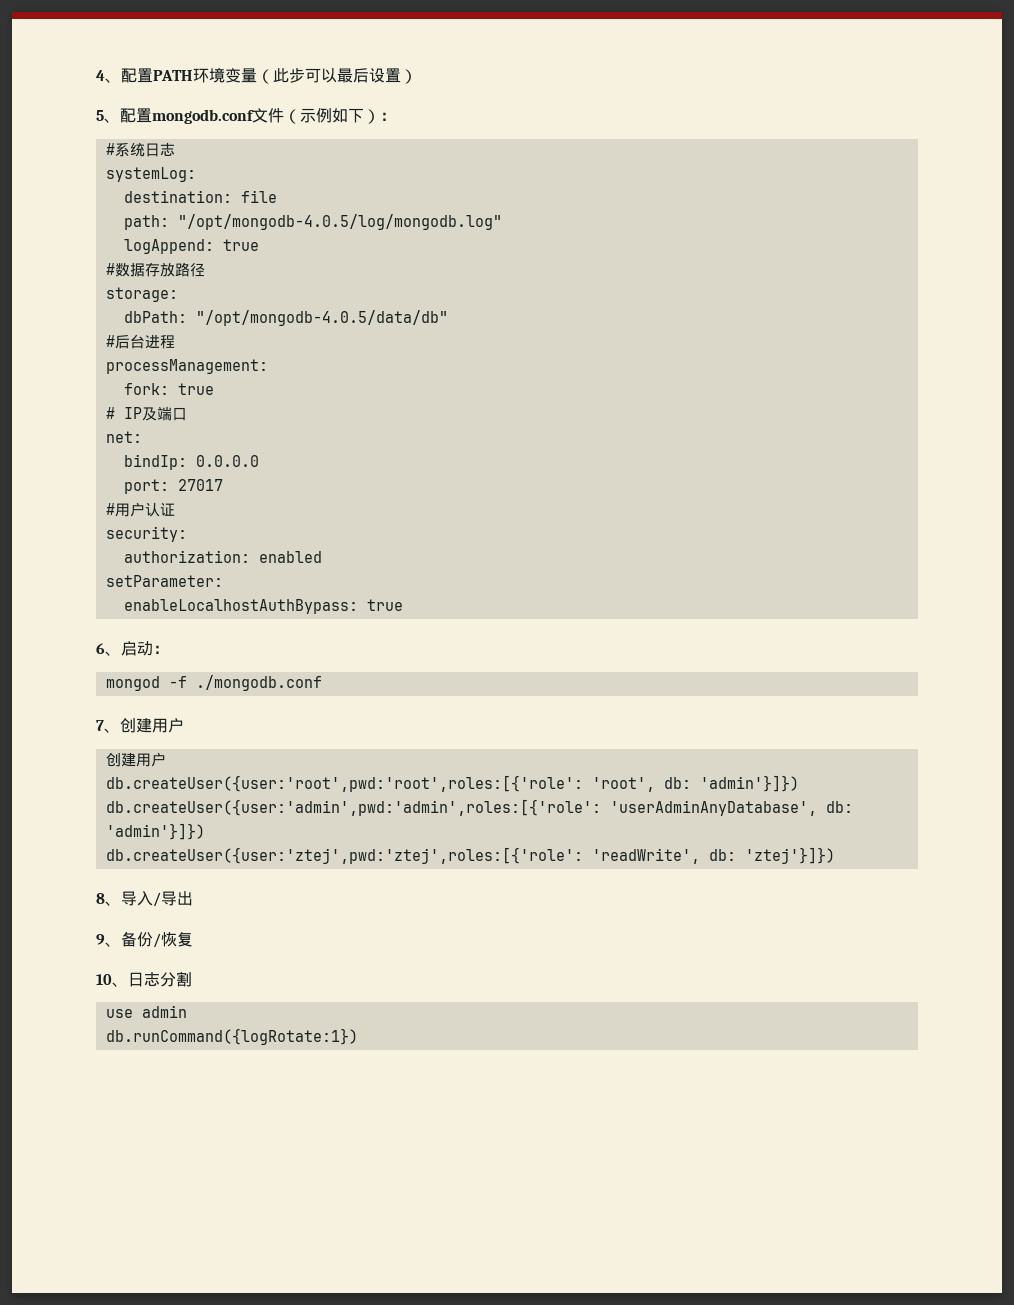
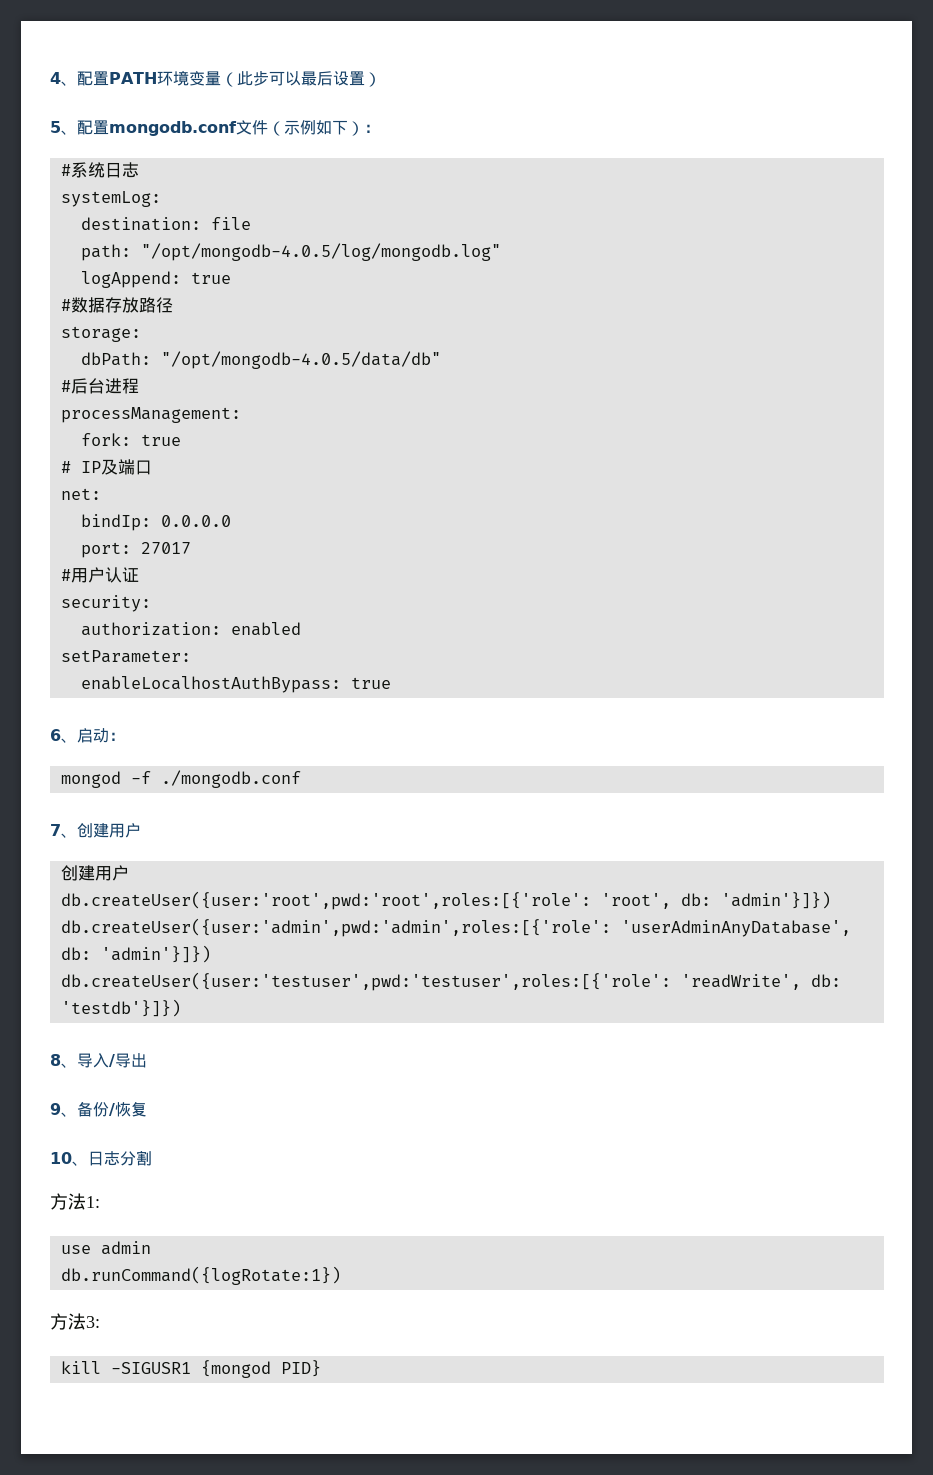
[105,847,583,864] db.createUser({user:'ztej',pwd:'ztej',roles:[{'role': -> [60,972,671,991] db.createUser({user:'testuser',pwd:'testuser',roles:[{'role':
[744,847,835,864] 'ztej'}]}) -> [60,999,181,1017] 'testdb'}]})
(192, 979) none -> [50,1193,100,1210] // 方法1:
(358, 1036) none -> [50,1313,100,1330] [60,1360,321,1378] // 方法3: // kill -SIGUSR1 {mongod PID}

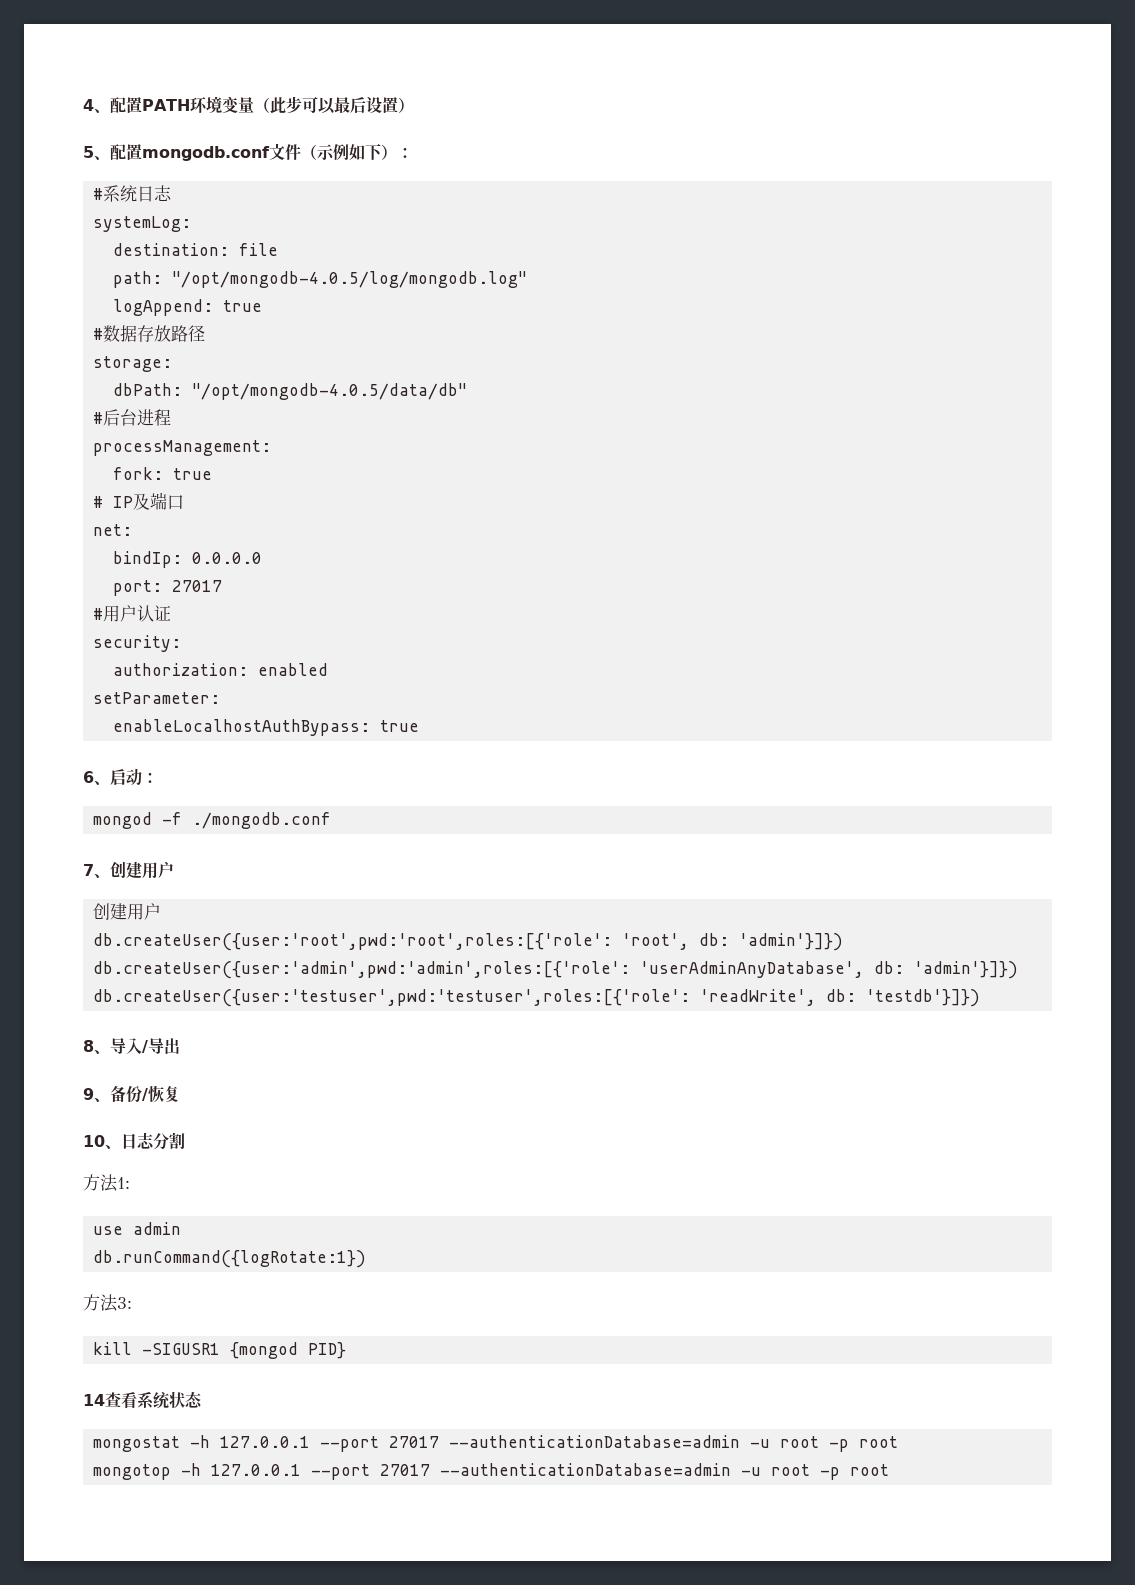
(321, 1368) none -> [83,1391,203,1409] [93,1435,899,1452] [93,1463,890,1480] // 14查看系统状态 // mongostat -h 127.0.0.1 --port 27017 --authenticationDatabase=admin -u root -p root // mongotop -h 127.0.0.1 --port 27017 --authenticationDatabase=admin -u root -p root

